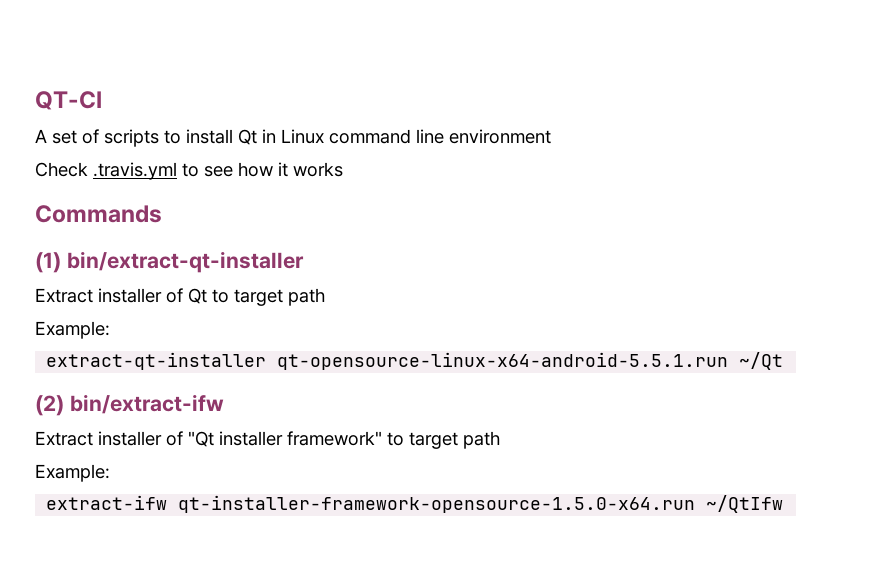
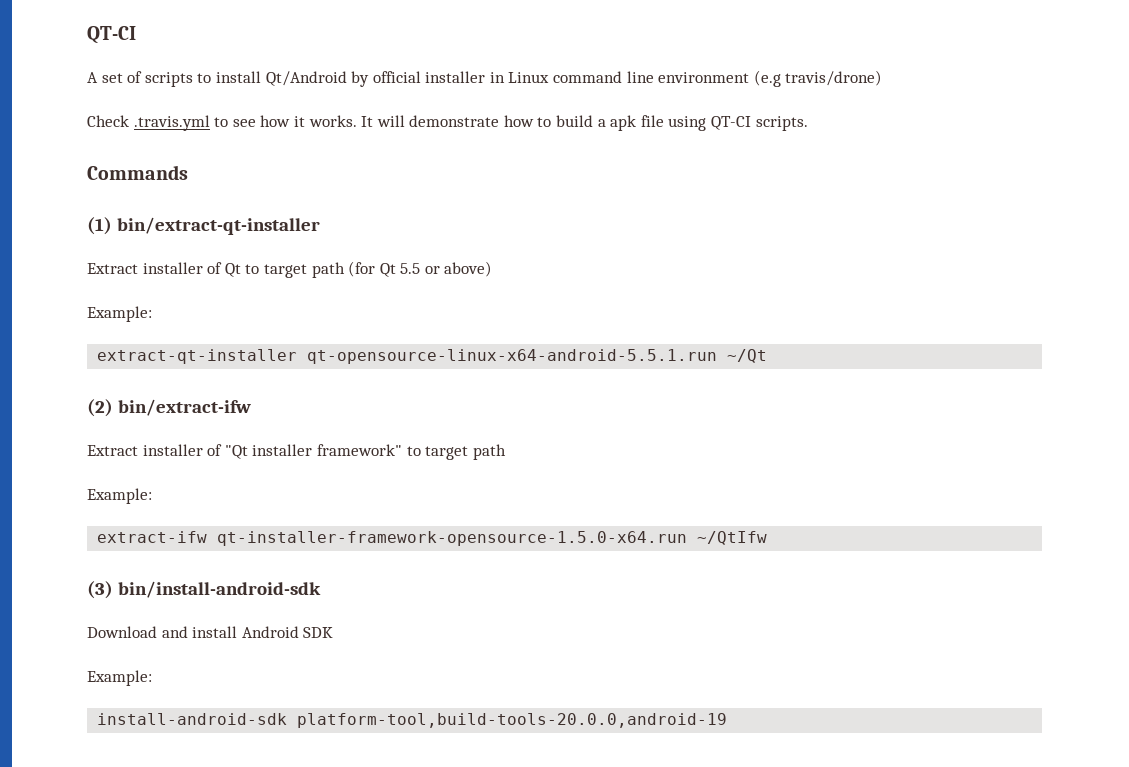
[238,129,257,145] Qt -> [265,71,486,87] Qt/Android by official installer
(551, 136) none -> [753,70,883,87] (e.g travis/drone)
[293,162,343,177] works -> [308,115,808,131] works. It will demonstrate how to build a apk file using QT-CI scripts.
(325, 297) none -> [348,261,493,277] (for Qt 5.5 or above)
(784, 504) none -> [87,581,321,599] [87,626,334,638] [87,670,152,686] [97,713,728,728] // (3) bin/install-android-sdk // Download and install Android SDK // Example: // install-android-sdk platform-tool,build-tools-20.0.0,android-19

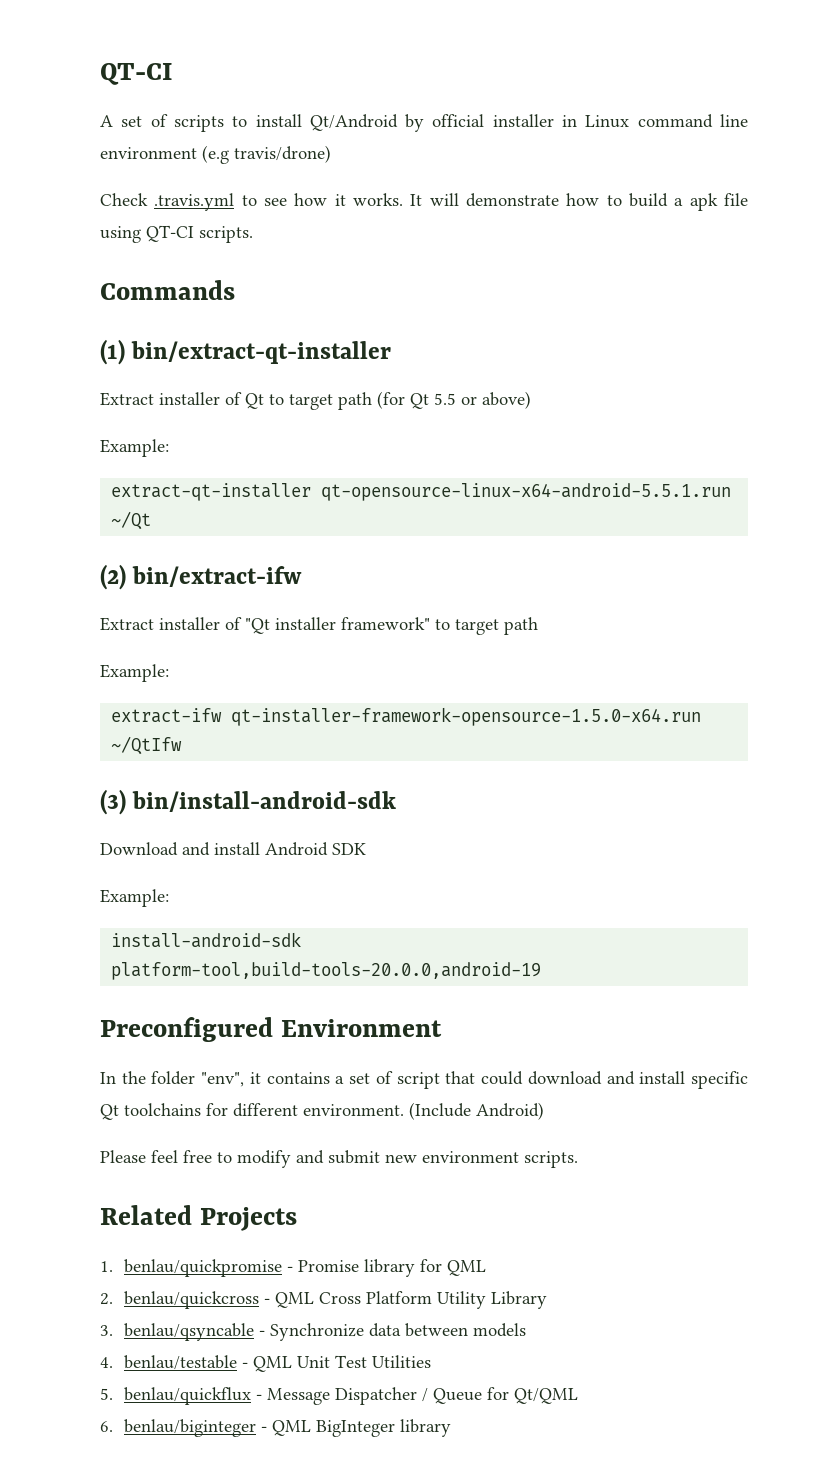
(728, 720) none -> [100,1017,442,1042] [100,1071,748,1089] [100,1102,544,1120] [100,1150,578,1168] [100,1205,297,1231] [100,1259,486,1277] [100,1291,547,1309] [100,1323,526,1341] [100,1355,431,1372] [100,1387,578,1405] [100,1419,451,1437] // Preconfigured Environment // In the folder "env", it contains a set of script that could download and install specific Qt toolchains for different environment. (Include Android) // Please feel free to modify and submit new environment scripts. // Related Projects // 1. benlau/quickpromise - Promise library for QML // 2. benlau/quickcross - QML Cross Platform Utility Library // 3. benlau/qsyncable - Synchronize data between models // 4. benlau/testable - QML Unit Test Utilities // 5. benlau/quickflux - Message Dispatcher / Queue for Qt/QML // 6. benlau/biginteger - QML BigInteger library

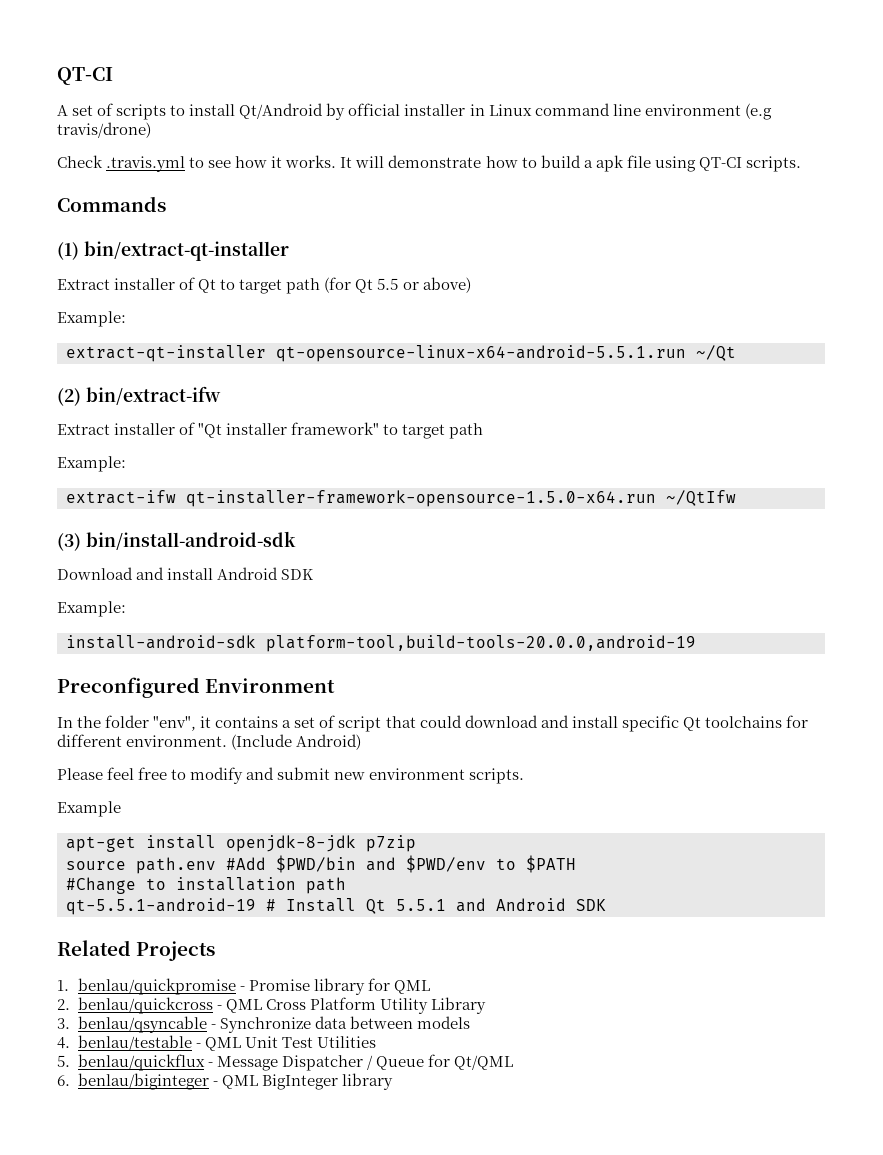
(578, 1159) none -> [57,801,121,817] [66,835,416,852] [66,855,576,874] [66,877,346,894] [66,898,606,915] // Example // apt-get install openjdk-8-jdk p7zip // source path.env #Add $PWD/bin and $PWD/env to $PATH // #Change to installation path // qt-5.5.1-android-19 # Install Qt 5.5.1 and Android SDK

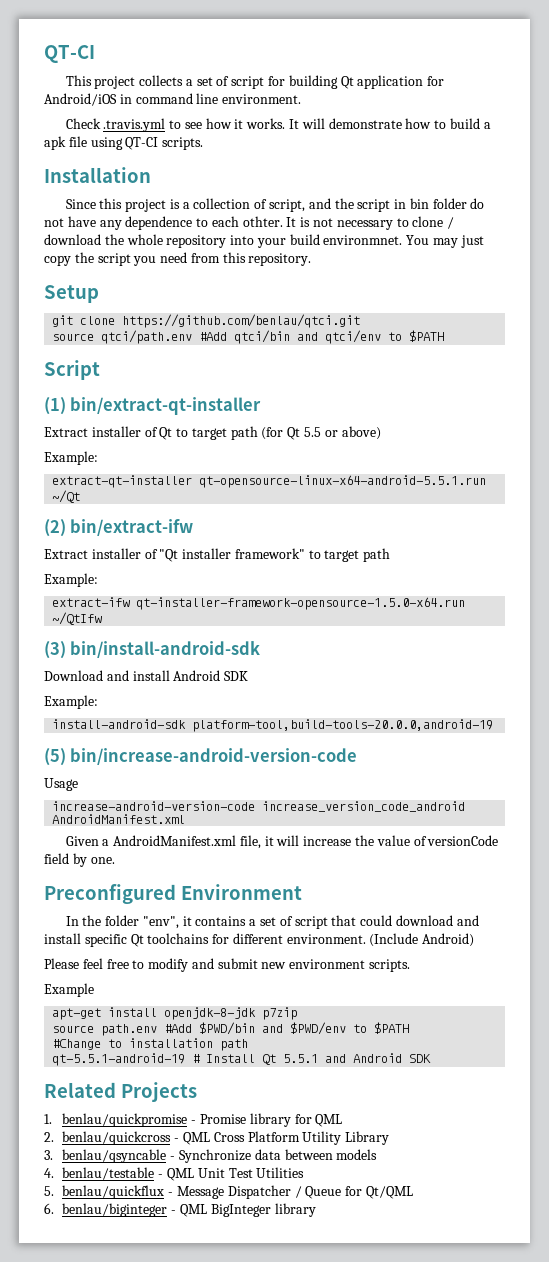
[57,103,772,120] [57,122,151,138] A set of scripts to install Qt/Android by official installer in Linux command line environment (e.g travis/drone) -> [65,75,445,89] [44,93,302,106] This project collects a set of script for building Qt application for Android/iOS in command line environment.
[57,196,166,212] Commands -> [44,167,151,183] [65,198,485,212] [44,216,455,230] [44,234,484,248] [44,252,312,266] [44,285,99,303] [52,314,361,328] [52,330,445,344] [44,360,100,380] Installation // Since this project is a collection of script, and the script in bin folder do not have any dependence to each othter. It is not necessary to clone / download the whole repository into your build environmnet. You may just copy the script you need from this repository. // Setup // git clone https://github.com/benlau/qtci.git // source qtci/path.env #Add qtci/bin and qtci/env to $PATH // Script
(696, 643) none -> [44,748,358,766] [44,778,78,791] [52,801,466,812] [52,814,186,824] [65,835,499,849] [44,853,115,867] // (5) bin/increase-android-version-code // Usage // increase-android-version-code increase_version_code_android AndroidManifest.xml // Given a AndroidManifest.xml file, it will increase the value of versionCode field by one.

